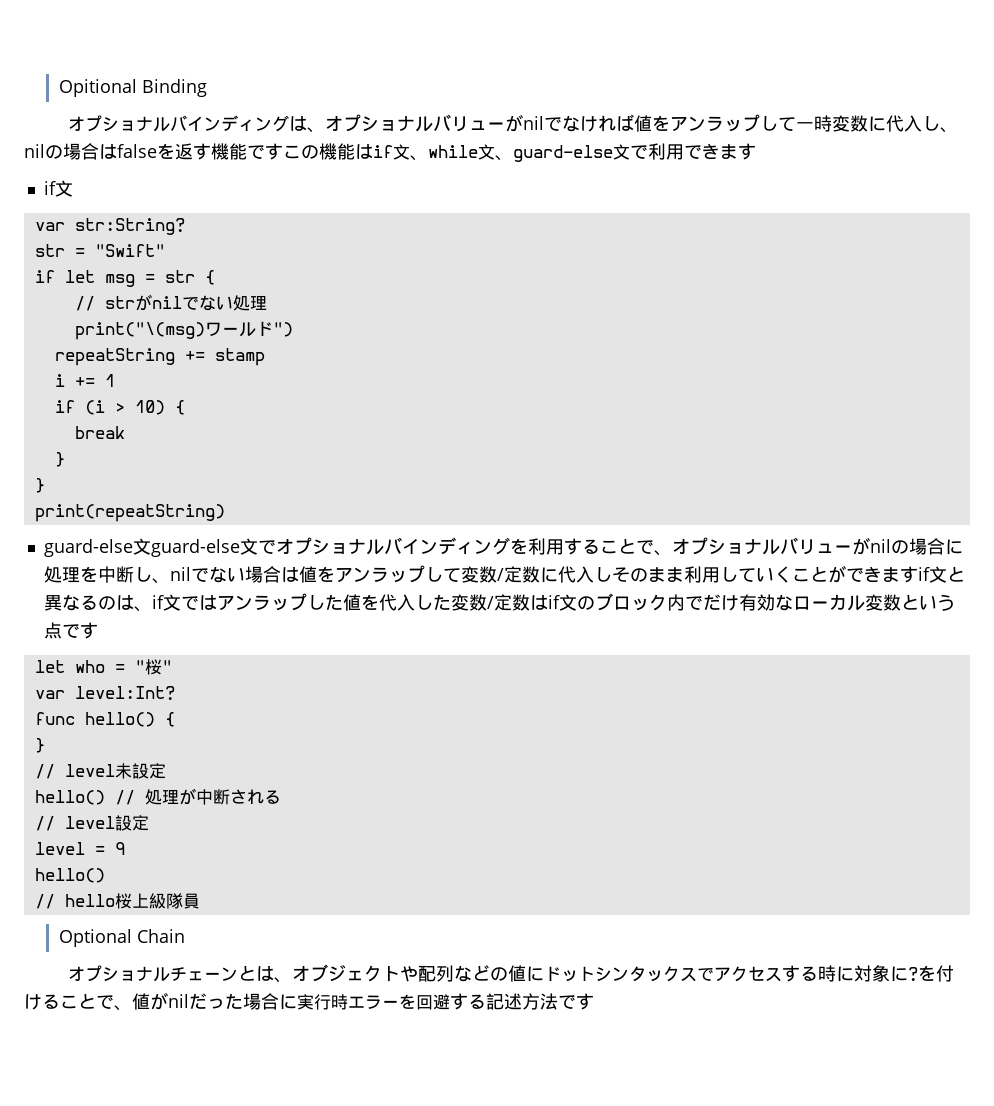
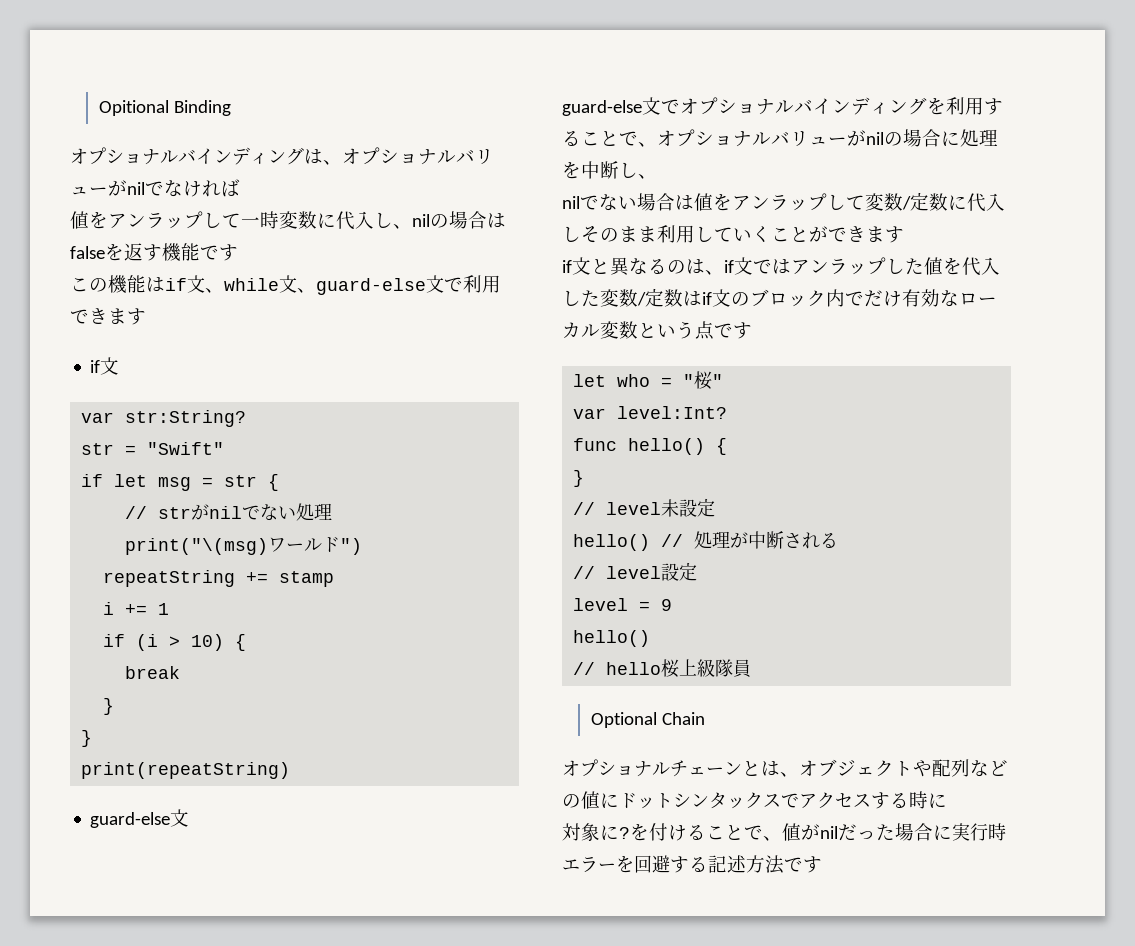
(634, 122) none -> (240, 188) //
(283, 151) none -> (238, 252) //
(151, 546) none -> (190, 818) //
(170, 581) none -> (657, 176) //
(918, 574) none -> (904, 234) //
(854, 974) none -> (947, 800) //

